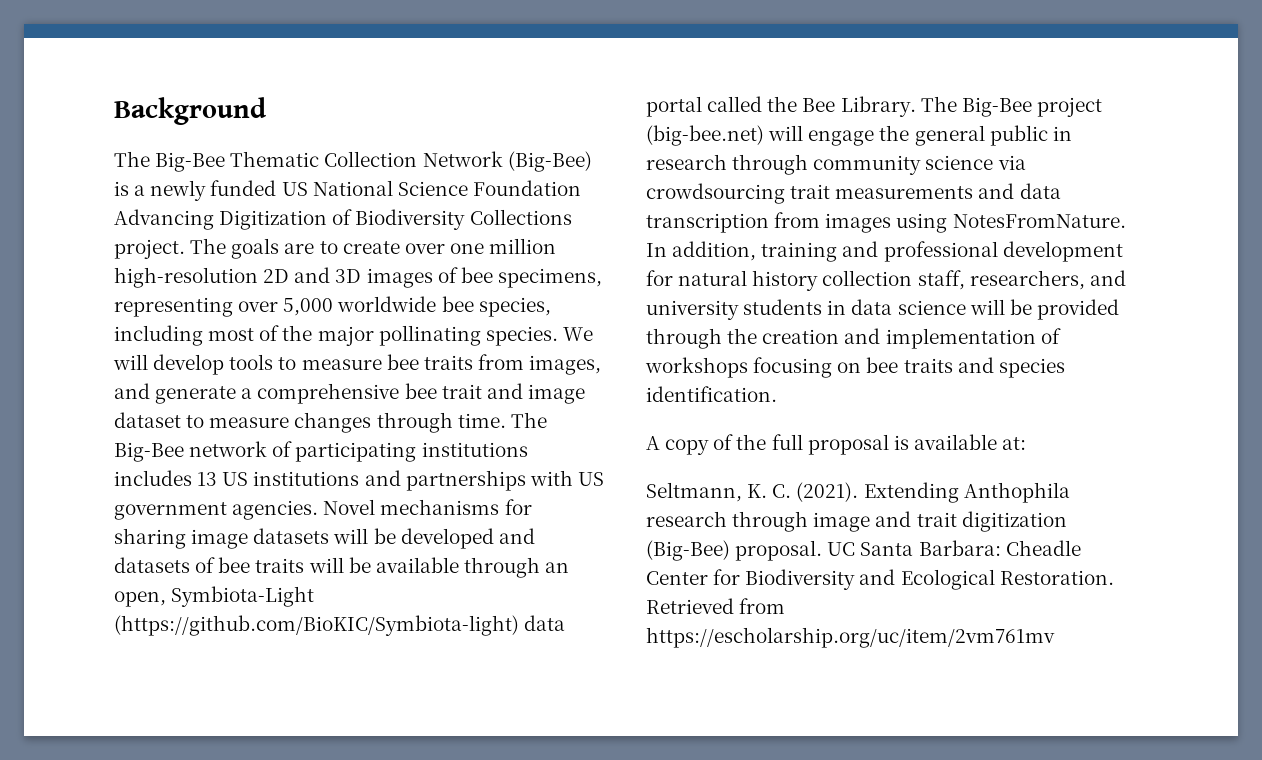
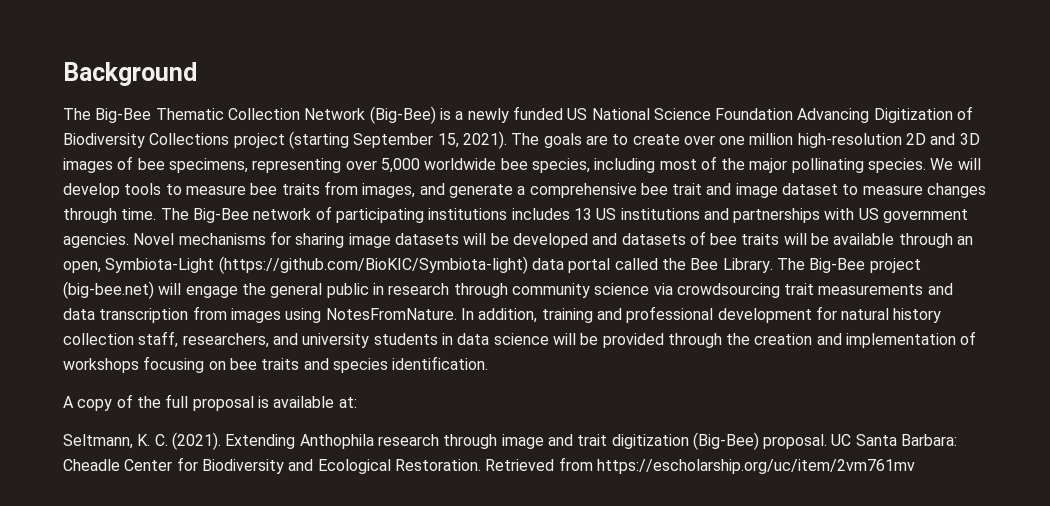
[114,239,185,259] project. -> [233,131,507,149] project (starting September 15, 2021).

